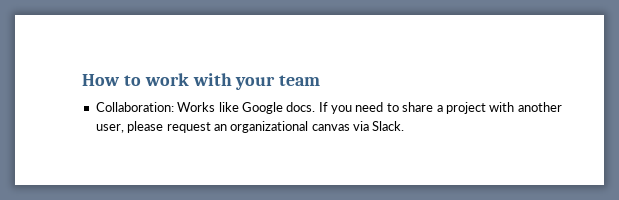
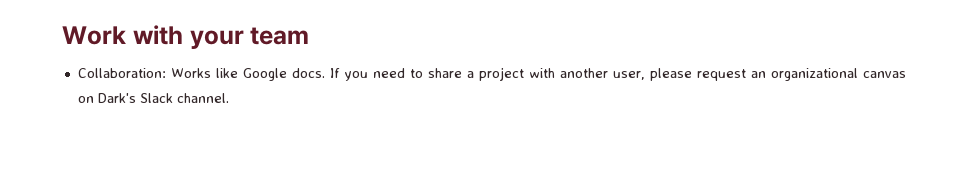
[82,73,189,86] How to work -> [62,26,126,45] Work
[353,121,405,131] via Slack. -> [77,93,229,103] on Dark's Slack channel.

